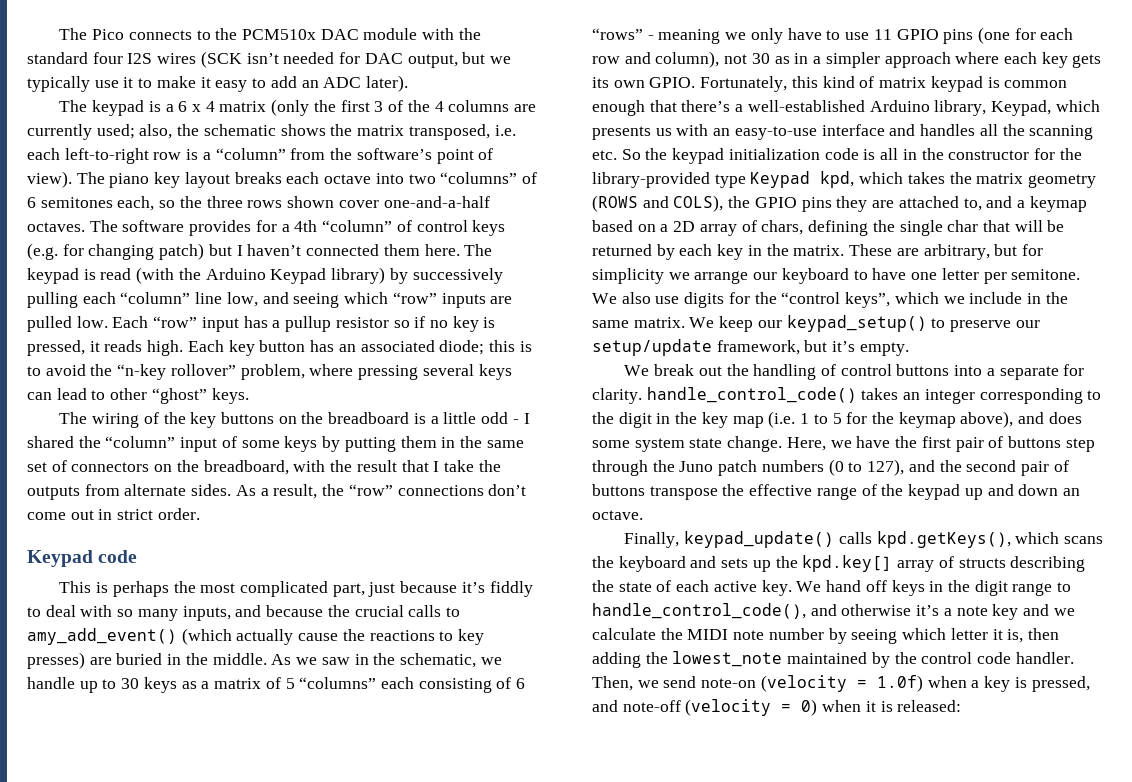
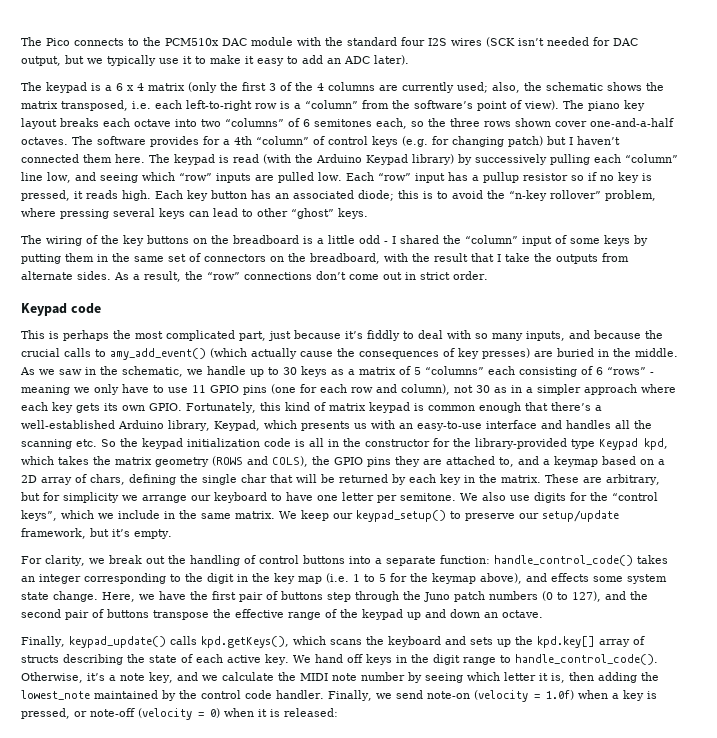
[369,630,454,641] reactions to -> [359,348,455,359] consequences of
[624,365,650,376] We -> [21,555,105,566] For clarity, we
[1063,364,1085,376] [592,388,642,404] for clarity. -> [439,555,490,564] function:
[1048,412,1082,424] does -> [551,573,589,582] effects
[592,603,912,619] handle_control_code(), and otherwise -> [514,654,658,665] [21,672,83,683] handle_control_code(). Otherwise,
[992,604,1019,620] key -> [149,672,173,683] key,
[592,676,633,691] Then, -> [327,690,372,701] Finally,
[592,700,618,712] and -> [74,711,87,717] or

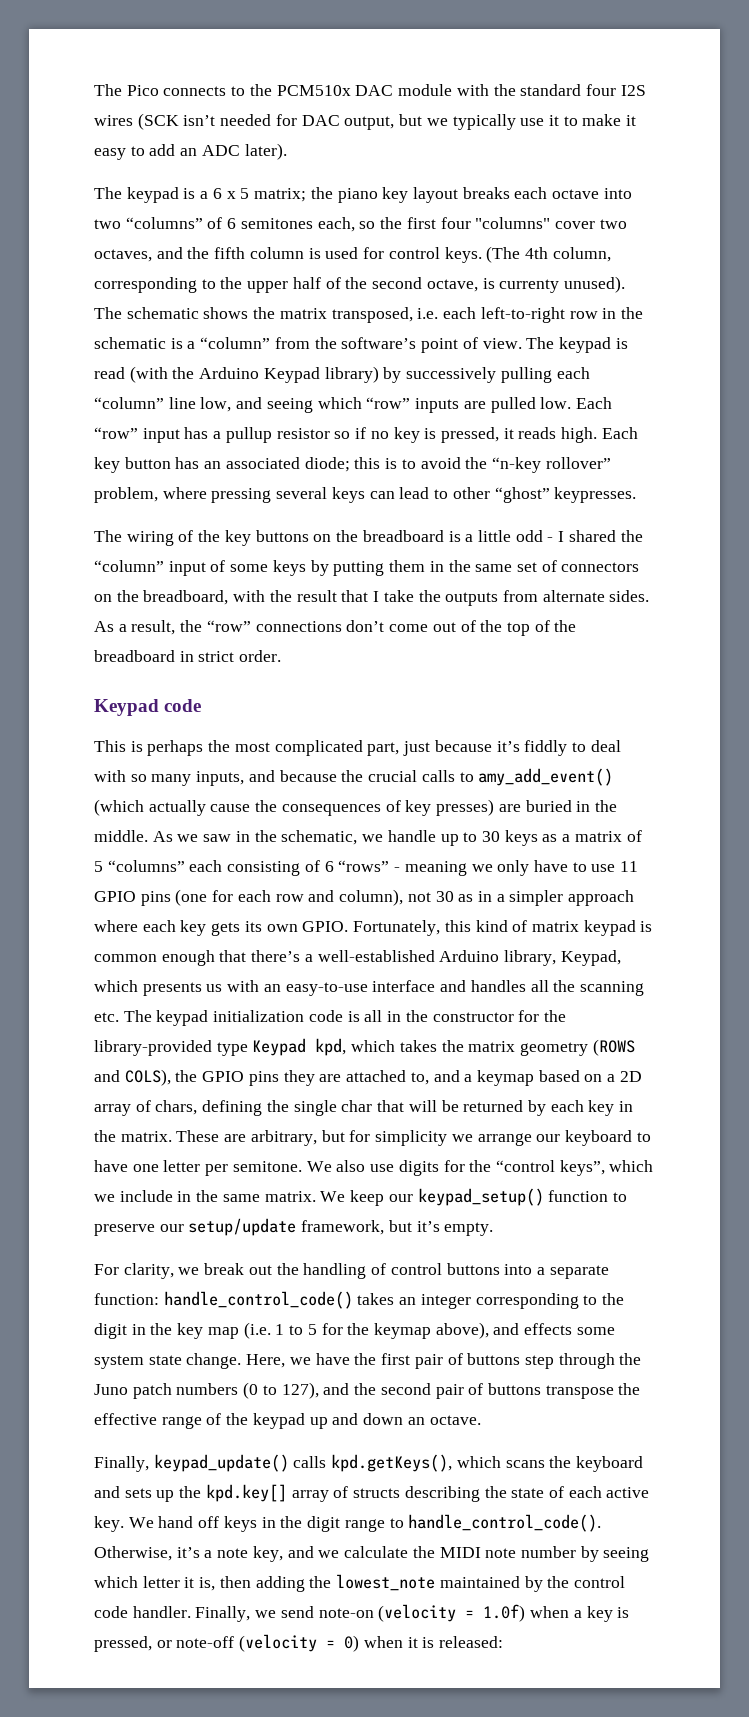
[137,82,664,93] [21,100,584,111] 4 matrix (only the first 3 of the 4 columns are currently used; also, the schematic shows the matrix transposed, i.e. each left-to-right row is a “column” from the software’s point of view). The -> [240,187,333,202] 5 matrix; the
[450,118,674,127] [21,136,620,147] [21,154,145,163] three rows shown cover one-and-a-half octaves. The software provides for a 4th “column” of control keys (e.g. for changing patch) but I haven’t connected them here. -> [406,217,627,229] [94,246,611,263] [94,276,625,293] [94,307,643,323] [94,337,522,353] first four "columns" cover two octaves, and the fifth column is used for control keys. (The 4th column, corresponding to the upper half of the second octave, is currenty unused). The schematic shows the matrix transposed, i.e. each left-to-right row in the schematic is a “column” from the software’s point of view.
[338,208,368,219] keys. -> [554,487,637,503] keypresses.
(402, 276) none -> [460,620,577,636] [94,650,175,662] of the top of the breadboard
[101,438,138,447] So the -> [123,1010,152,1022] The
(446, 516) none -> [548,1190,609,1202] function

